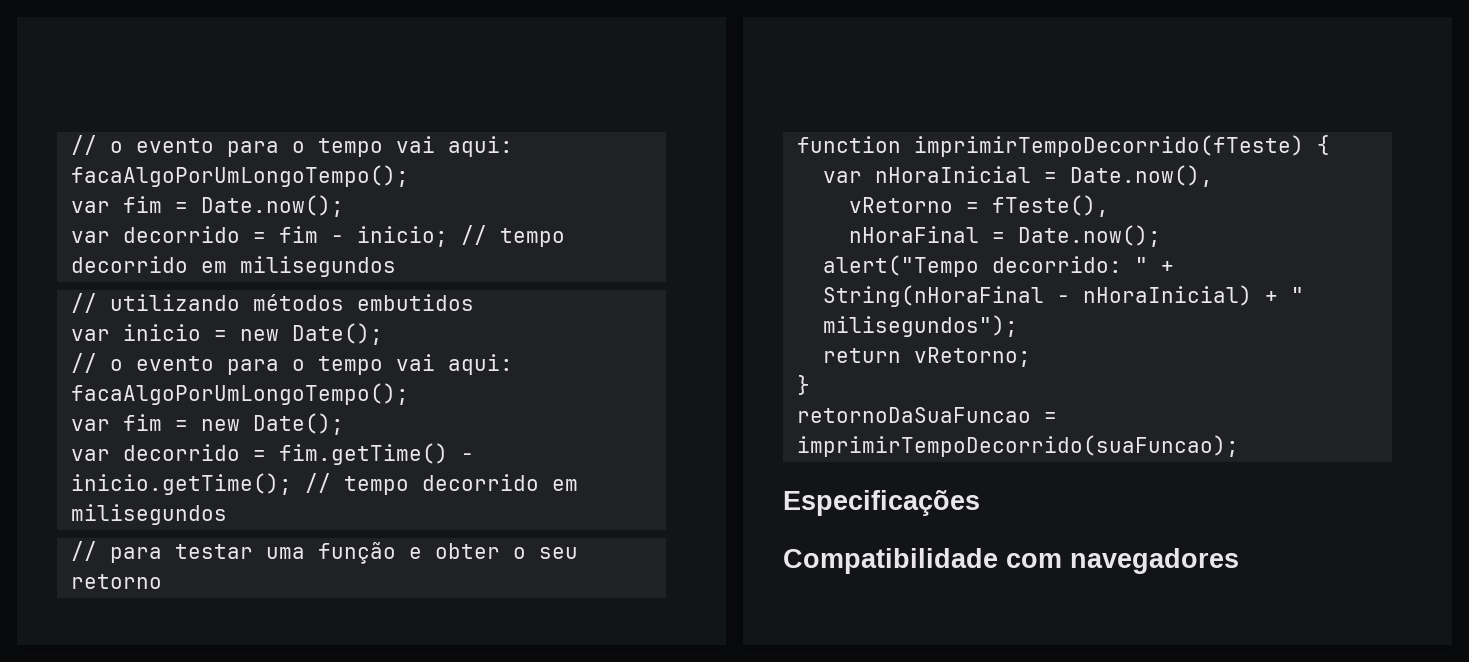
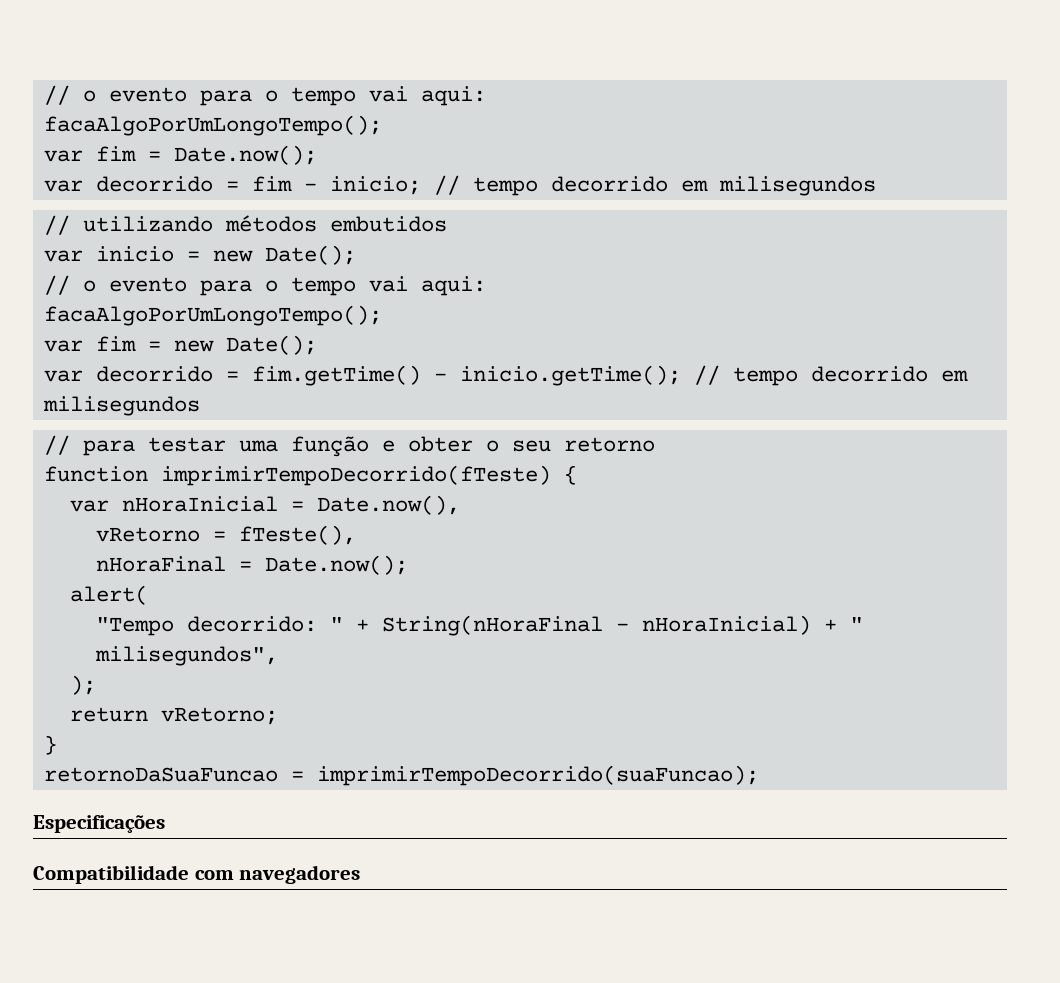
[822,255,979,277] alert("Tempo -> [70,585,149,605] [96,617,175,636] alert( // "Tempo
[822,315,1018,337] milisegundos"); -> [95,646,279,666] [70,675,97,695] milisegundos", // );

